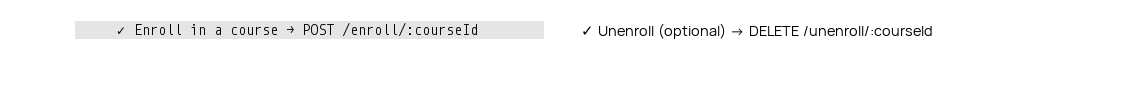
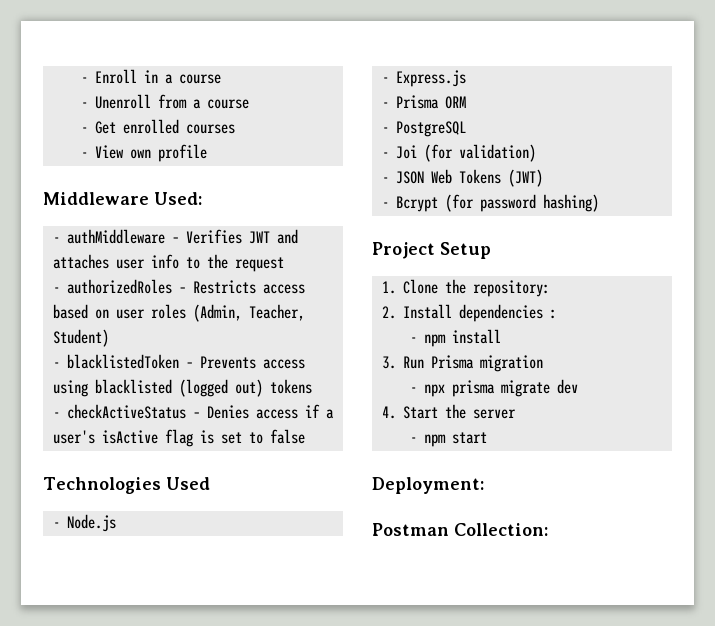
[115,27,126,35] ✓ -> [80,77,88,83] -
[285,22,478,37] [581,23,933,39] → POST /enroll/:courseId // ✓ Unenroll (optional) → DELETE /unenroll/:courseId -> [80,94,249,109] [80,119,235,134] [80,144,207,162] [43,192,202,205] [52,229,298,244] [52,254,284,272] [52,279,305,294] [52,304,305,322] [52,329,109,347] [52,354,305,369] [52,379,312,397] [52,404,334,419] [52,429,305,447] [43,477,210,494] [52,514,116,532] [381,70,466,87] [381,95,466,109] [381,121,466,137] [381,144,536,162] [381,169,543,187] [381,194,599,212] [372,242,491,259] [381,279,550,297] [381,304,557,322] [409,329,501,347] [381,355,543,372] [409,379,578,397] [381,404,516,419] [409,432,487,447] [372,477,484,494] [372,523,548,536] // - Unenroll from a course // - Get enrolled courses // - View own profile // Middleware Used: // - authMiddleware – Verifies JWT and attaches user info to the request // - authorizedRoles – Restricts access based on user roles (Admin, Teacher, Student) // - blacklistedToken – Prevents access using blacklisted (logged out) tokens // - checkActiveStatus – Denies access if a user's isActive flag is set to false // Technologies Used // - Node.js // - Express.js // - Prisma ORM // - PostgreSQL // - Joi (for validation) // - JSON Web Tokens (JWT) // - Bcrypt (for password hashing) // Project Setup // 1. Clone the repository: // 2. Install dependencies : // - npm install // 3. Run Prisma migration // - npx prisma migrate dev // 4. Start the server // - npm start // Deployment: // Postman Collection:

